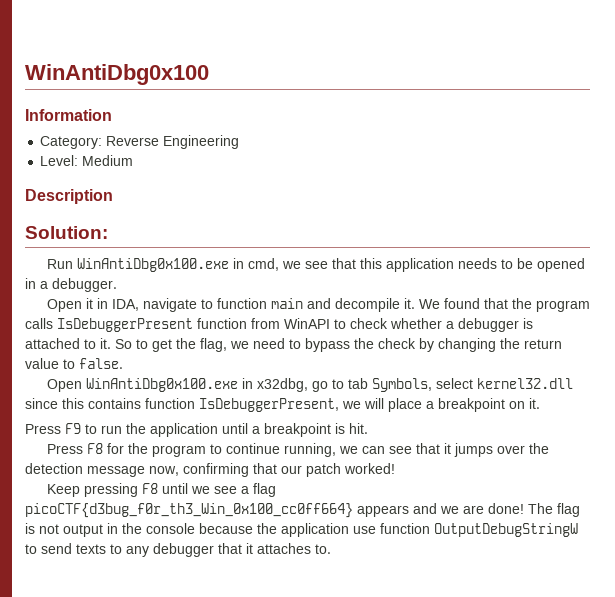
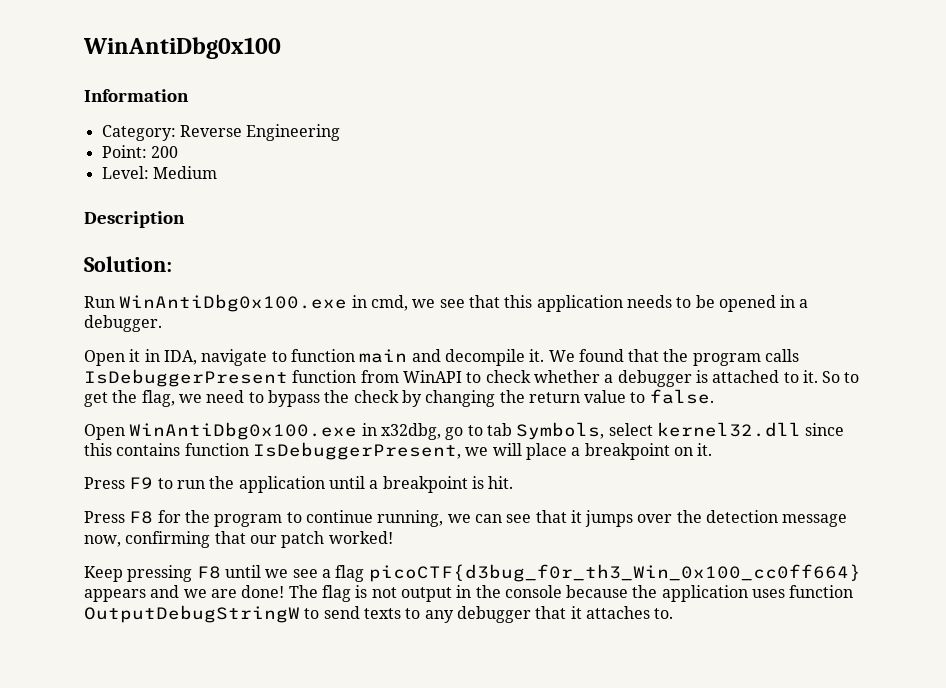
(240, 142) none -> [101,145,178,158] // Point: 200
[353,526,376,534] use -> [752,589,786,598] uses

